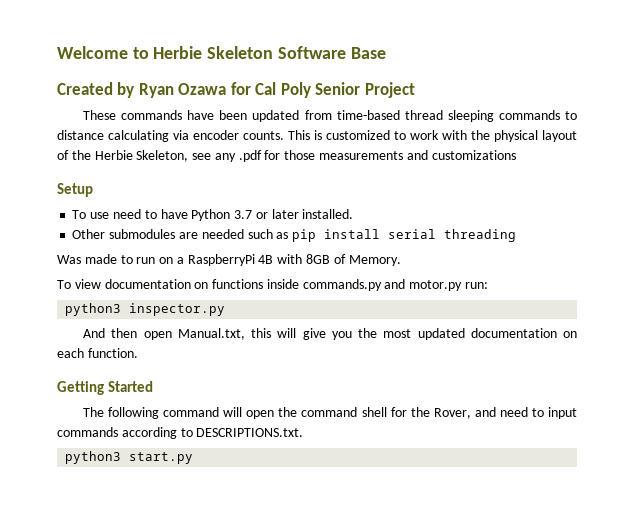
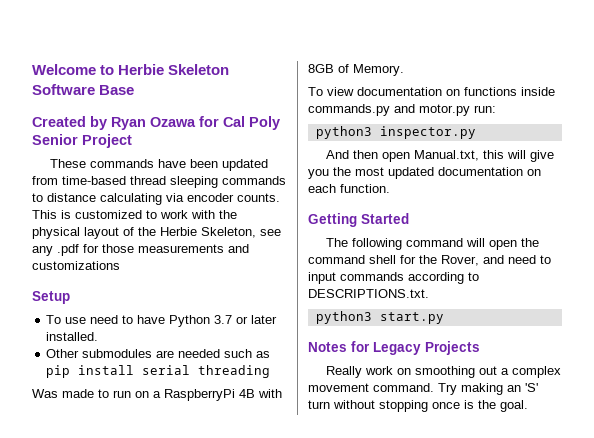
(194, 458) none -> [308,341,480,355] [326,366,562,378] [308,383,538,395] [308,400,528,412] // Notes for Legacy Projects // Really work on smoothing out a complex movement command. Try making an 'S' turn without stopping once is the goal.

